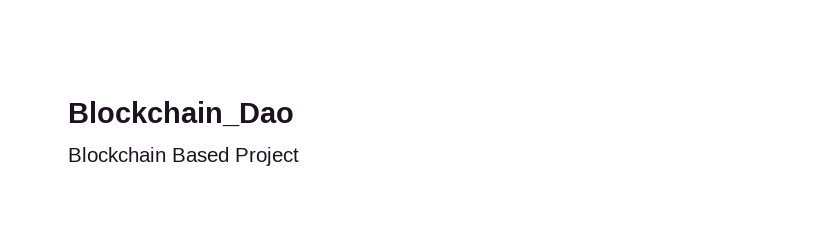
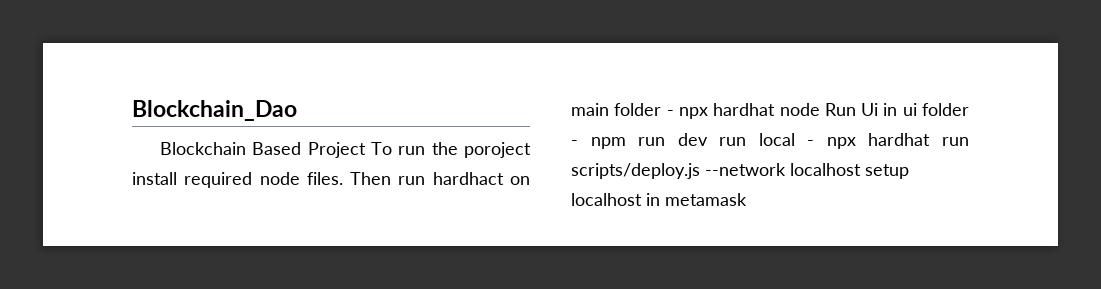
(299, 156) none -> [370,142,531,158] [132,172,530,188] [571,103,969,119] [571,133,969,149] [571,163,909,179] [571,193,747,206] To run the poroject install required node files. Then run hardhact on main folder - npx hardhat node Run Ui in ui folder - npm run dev run local - npx hardhat run scripts/deploy.js --network localhost setup localhost in metamask

